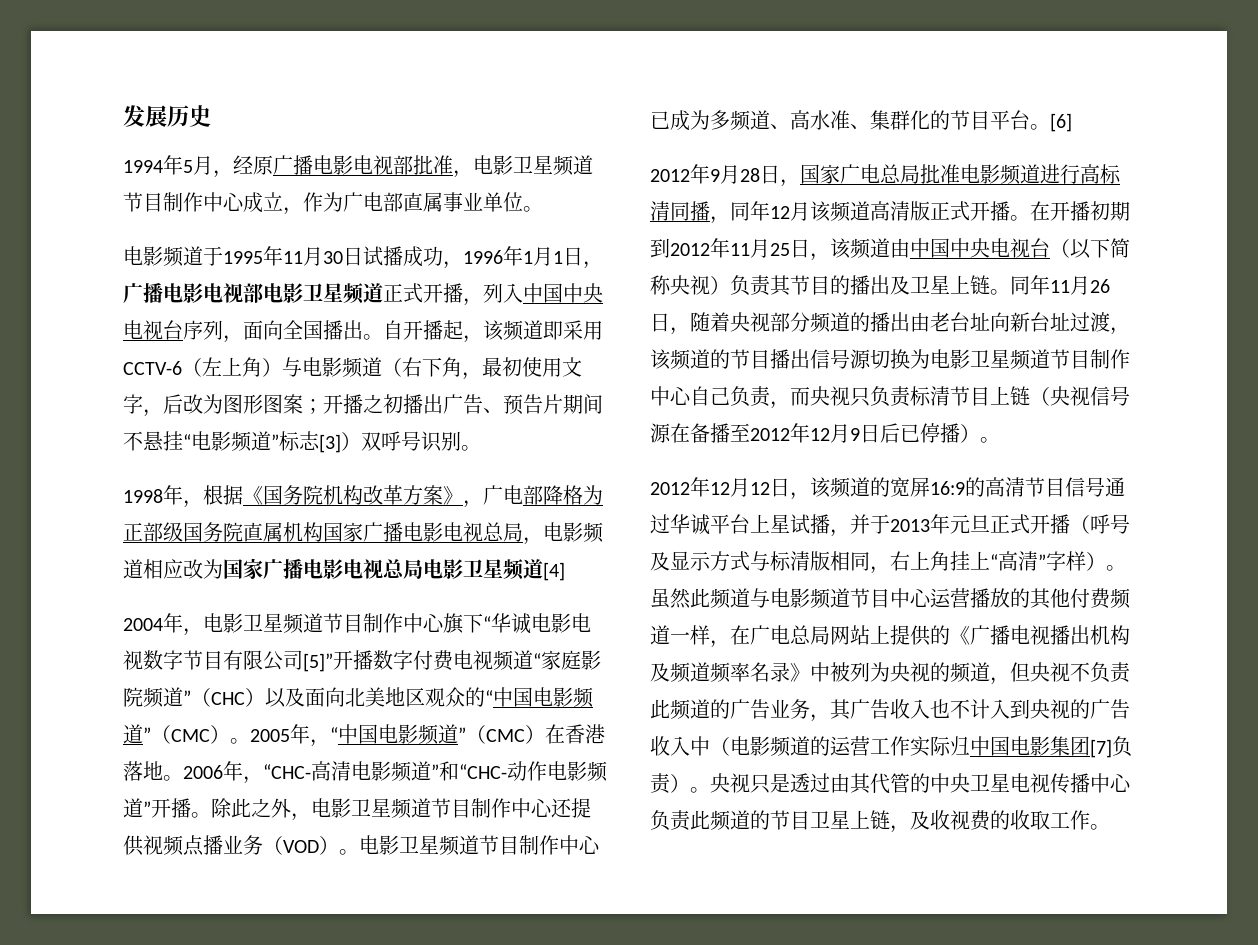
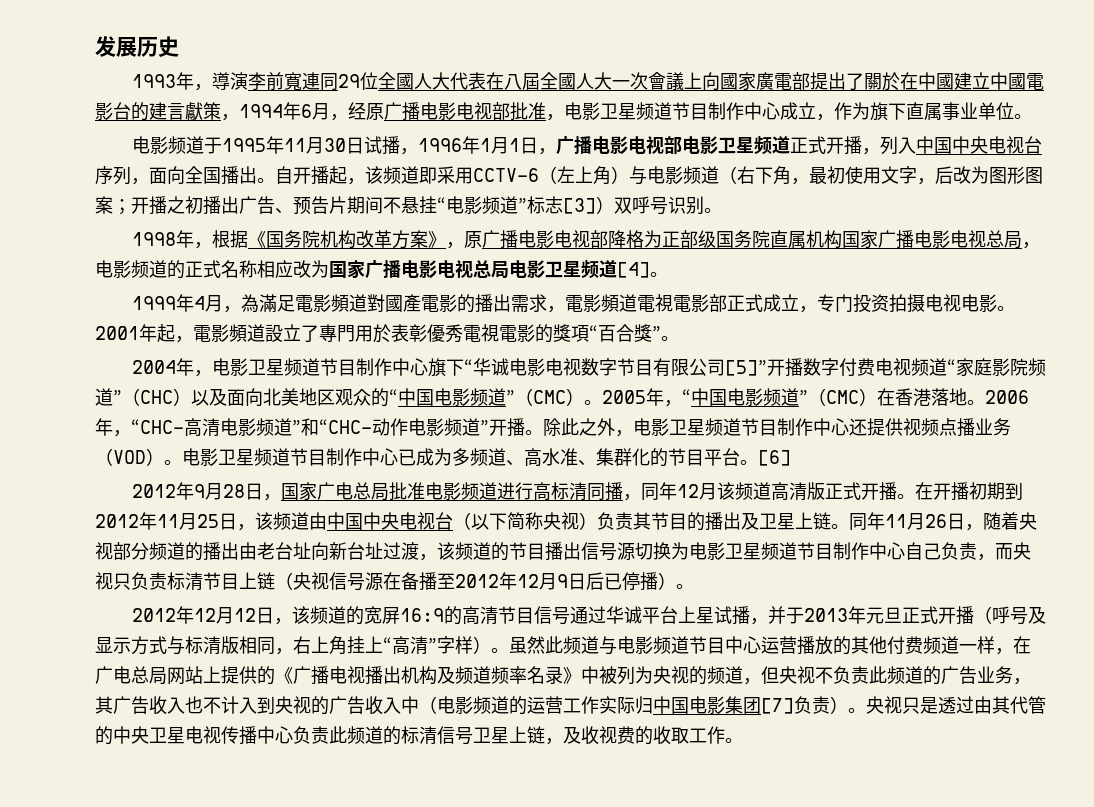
[123,155,193,175] 1994年5 -> [132,72,1045,91] [95,102,312,121] 1993年，導演李前寬連同29位全國人大代表在八屆全國人大一次會議上向國家廣電部提出了關於在中國建立中國電影台的建言獻策，1994年6
[343,192,403,212] 广电部 -> [870,102,906,121] 旗下
[403,246,443,267] 成功 -> (401, 145) none
[483,485,523,505] 广电 -> [464,230,591,249] 原广播电影电视
(143, 569) none -> [167,260,257,279] 的正式名称
(565, 571) none -> [650,272,668,277] [132,294,1016,313] [95,324,679,343] 。 // 1999年4月，為滿足電影頻道對國產電影的播出需求，電影頻道電視電影部正式成立，专门投资拍摄电视电影。2001年起，電影頻道設立了專門用於表彰優秀電視電影的獎項“百合獎”。
[770,810,810,830] 节目 -> [401,726,473,745] 标清信号

